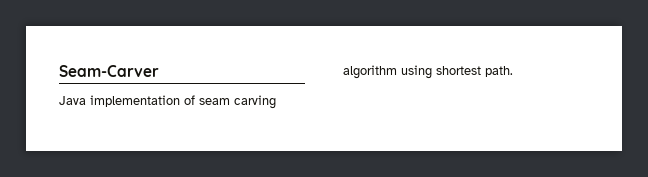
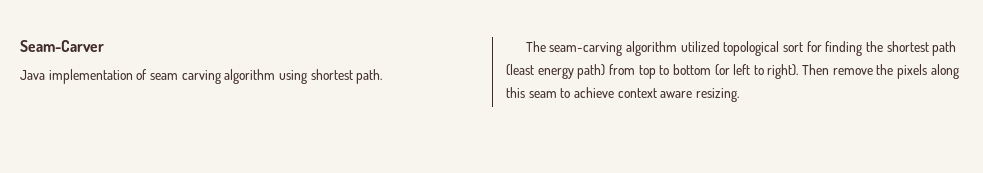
(513, 71) none -> [525,41,957,56] [506,64,959,79] [506,87,739,102] // The seam-carving algorithm utilized topological sort for finding the shortest path (least energy path) from top to bottom (or left to right). Then remove the pixels along this seam to achieve context aware resizing.

